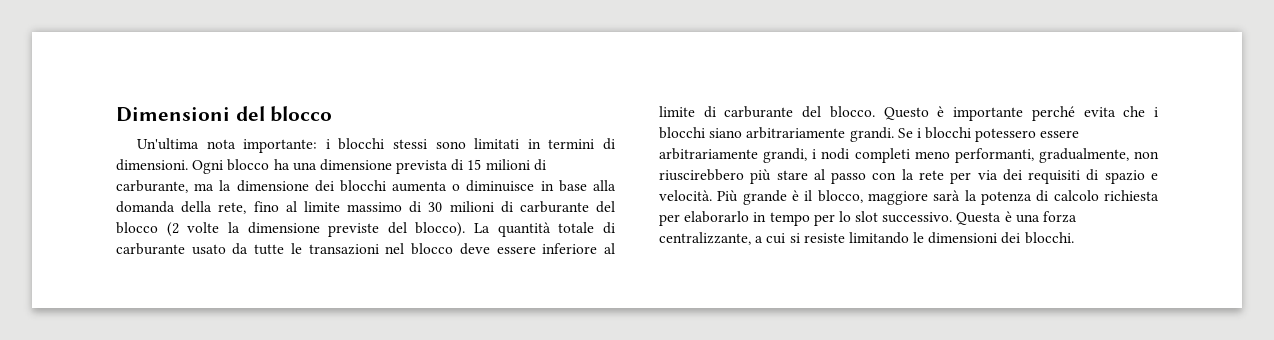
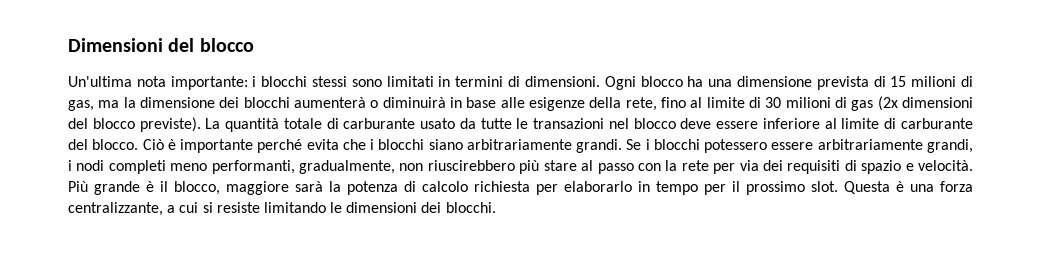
[116,180,188,193] carburante, -> [68,100,94,111] gas,
[392,180,616,192] [116,201,175,213] aumenta o diminuisce in base alla domanda -> [294,97,585,111] aumenterà o diminuirà in base alle esigenze
[346,202,402,212] massimo -> (745, 102) none
[519,201,615,213] [116,222,466,237] carburante del blocco (2 volte la dimensione previste del blocco). -> [851,96,974,111] [68,117,201,132] gas (2x dimensioni del blocco previste).
[883,107,929,120] Questo -> [142,139,164,150] Ciò
[838,211,953,223] lo slot successivo. -> [732,181,838,195] il prossimo slot.

